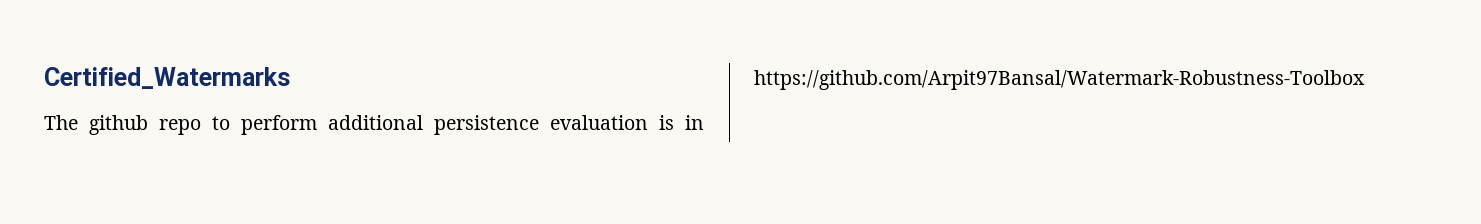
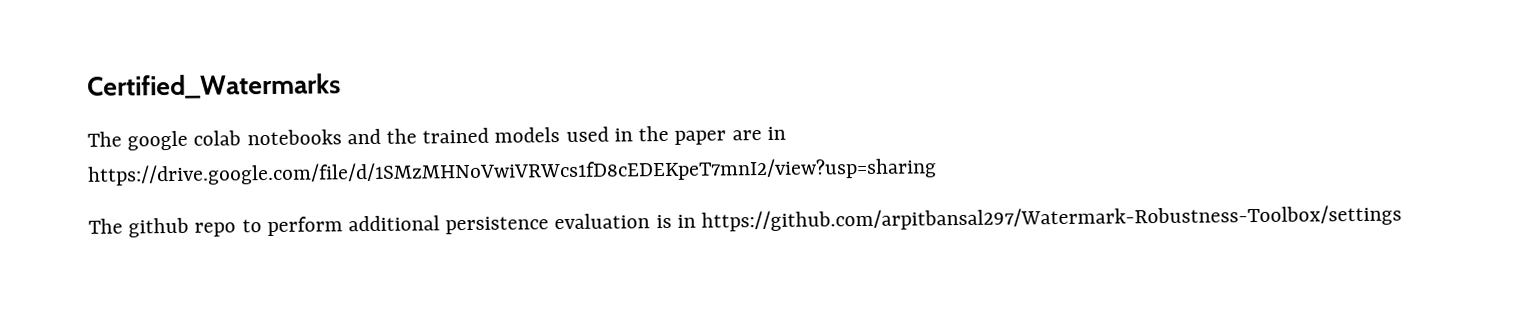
(290, 78) none -> [87,125,786,151] [87,157,937,186] // The google colab notebooks and the trained models used in the paper are in https://drive.google.com/file/d/1SMzMHNoVwiVRWcs1fD8cEDEKpeT7mnI2/view?usp=sharing
[754,70,1365,90] https://github.com/Arpit97Bansal/Watermark-Robustness-Toolbox -> [701,204,1403,232] https://github.com/arpitbansal297/Watermark-Robustness-Toolbox/settings

